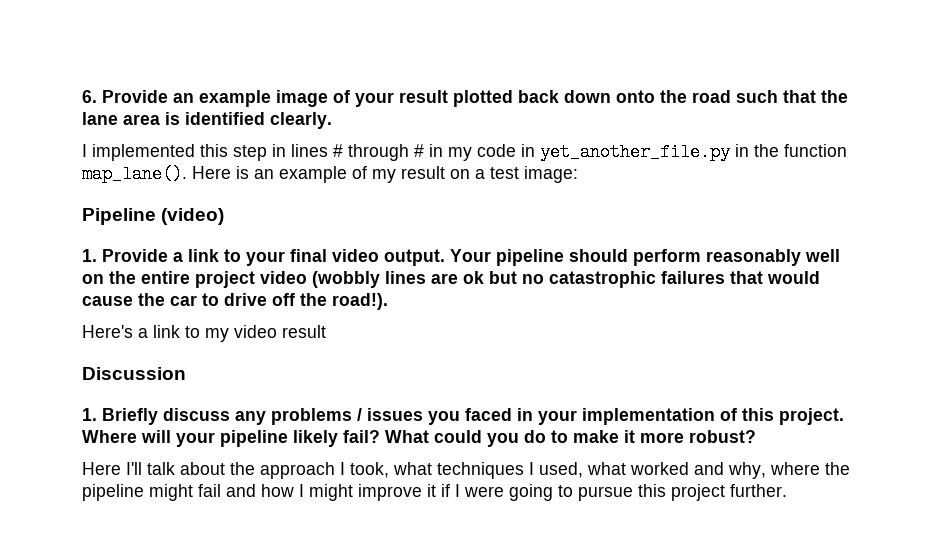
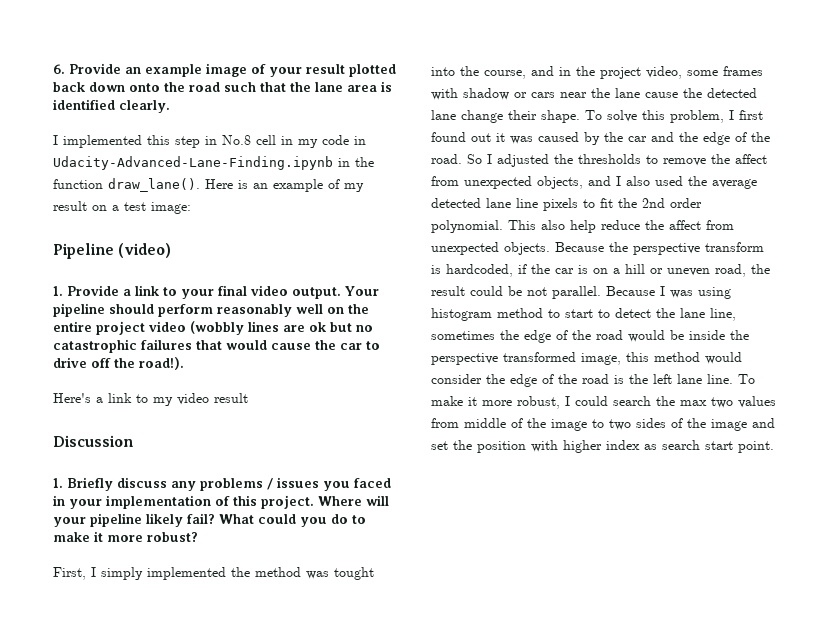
[291,144,424,161] lines # through # -> [222,135,276,145] No.8 cell
[540,143,730,161] yet_another_file.py -> [53,156,333,170] Udacity-Advanced-Lane-Finding.ipynb
[82,165,187,183] map_lane(). -> [108,178,200,192] draw_lane().
[82,462,850,479] [82,484,787,501] Here I'll talk about the approach I took, what techniques I used, what worked and why, where the pipeline might fail and how I might improve it if I were going to pursue this project further. -> [53,567,374,580] [431,66,763,79] [431,88,757,100] [431,110,763,123] [431,132,770,145] [431,154,767,167] [431,176,757,189] [431,198,702,211] [431,220,734,233] [431,242,764,255] [431,264,770,277] [431,286,731,299] [431,308,736,321] [431,330,749,343] [431,352,742,365] [431,374,755,387] [431,396,776,409] [431,418,775,431] [431,440,774,453] First, I simply implemented the method was tought into the course, and in the project video, some frames with shadow or cars near the lane cause the detected lane change their shape. To solve this problem, I first found out it was caused by the car and the edge of the road. So I adjusted the thresholds to remove the affect from unexpected objects, and I also used the average detected lane line pixels to fit the 2nd order polynomial. This also help reduce the affect from unexpected objects. Because the perspective transform is hardcoded, if the car is on a hill or uneven road, the result could be not parallel. Because I was using histogram method to start to detect the lane line, sometimes the edge of the road would be inside the perspective transformed image, this method would consider the edge of the road is the left lane line. To make it more robust, I could search the max two values from middle of the image to two sides of the image and set the position with higher index as search start point.

